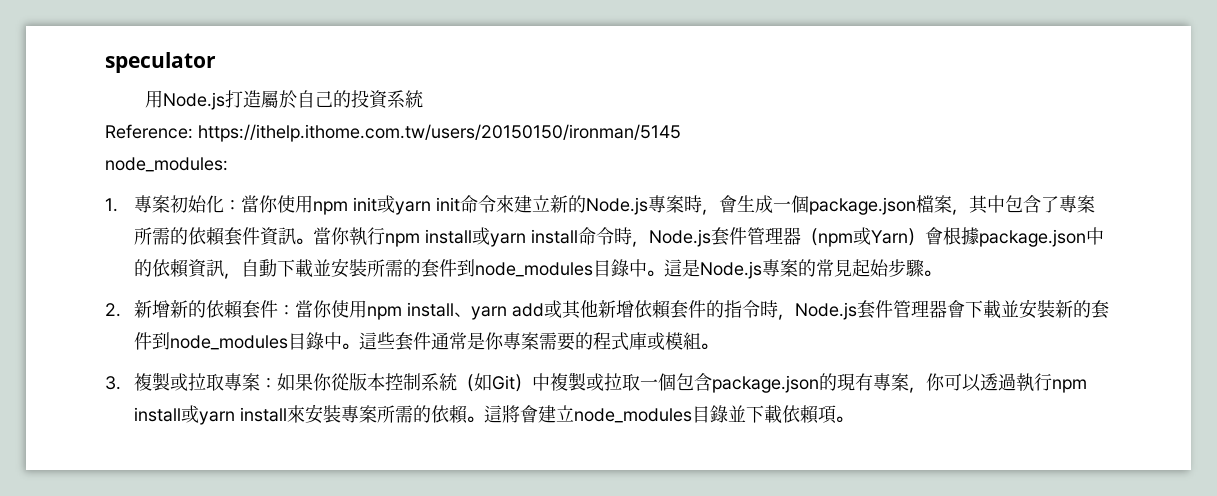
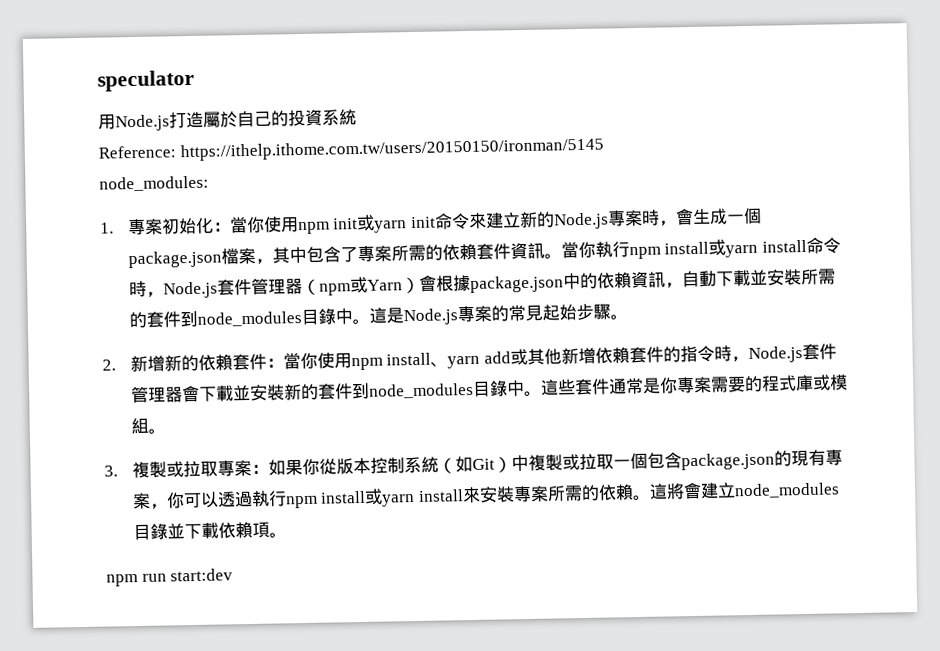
(853, 419) none -> [106,568,234,587] // npm run start:dev

